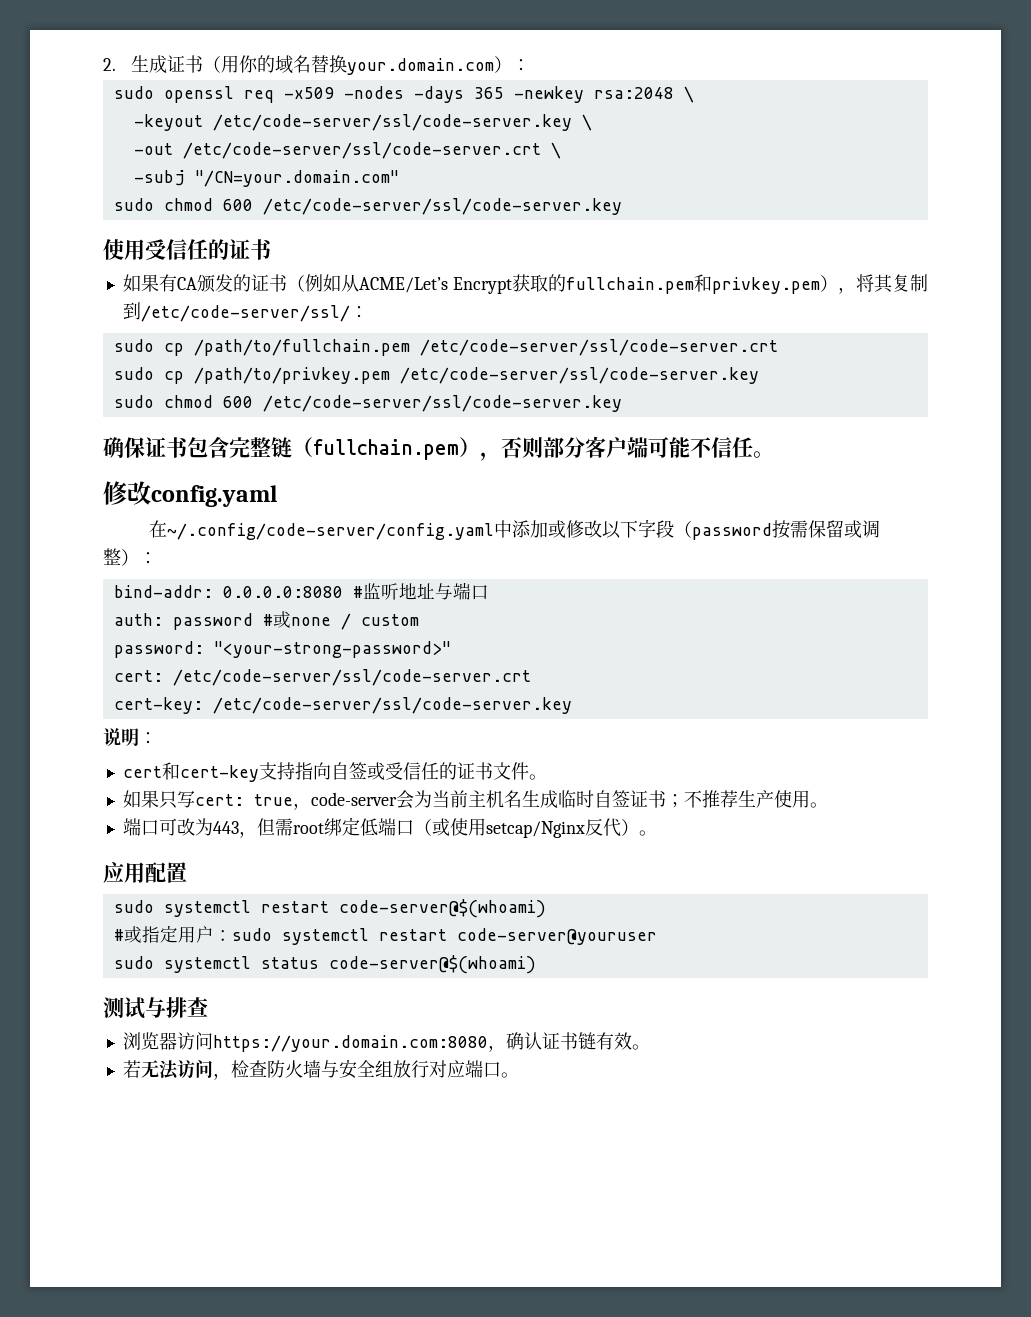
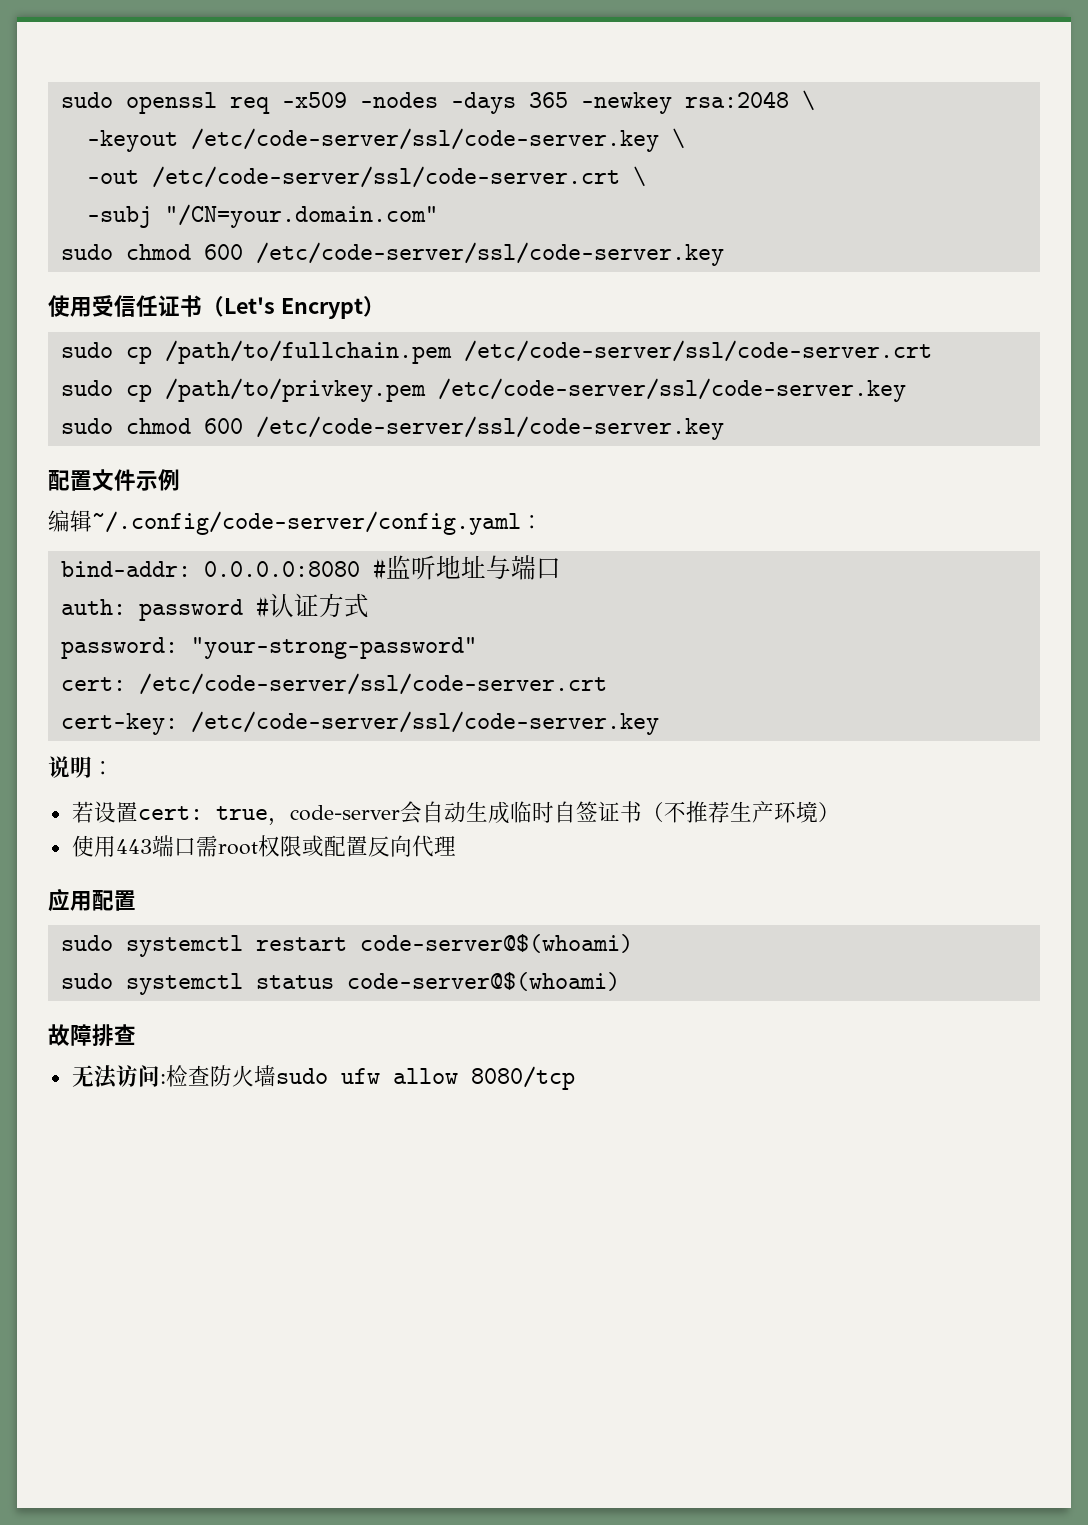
[103,55,530,75] 2.生成证书（用你的域名替换your.domain.com）： // -> (60, 100) none
[208,239,272,260] [122,274,928,294] [122,302,368,322] 的证书 // 如果有CA颁发的证书（例如从ACME/Let’s Encrypt获取的fullchain.pem和privkey.pem），将其复制到/etc/code-server/ssl/： -> [158,295,385,319] 证书（Let's Encrypt）
[103,436,774,461] [103,481,277,507] [149,519,881,540] [103,548,139,566] 确保证书包含完整链（fullchain.pem），否则部分客户端可能不信任。 // 修改config.yaml // 在~/.config/code-server/config.yaml中添加或修改以下字段（password按需保留或调整） -> [48,469,180,491] [48,510,521,535] 配置文件示例 // 编辑~/.config/code-server/config.yaml
[272,611,419,630] 或none / custom -> [268,593,369,618] 认证方式
[213,641,451,658] "<your-strong-password>" -> [190,637,477,659] "your-strong-password"
[122,762,547,782] [122,790,195,809] cert和cert-key支持指向自签或受信任的证书文件。 // 如果只写 -> [71,801,138,823] 若设置
[413,790,522,808] 为当前主机名 -> [421,801,466,823] 自动
[665,794,684,808] ； -> [641,802,664,823] （
[773,790,828,808] [122,817,657,838] 使用。 // 端口可改为443，但需root绑定低端口（或使用setcap/Nginx反代）。 -> [773,801,840,823] [71,835,456,857] 环境） // 使用443端口需root权限或配置反向代理
[113,925,657,945] // #或指定用户：sudo systemctl restart code-server@youruser -> (633, 943) none
[103,997,166,1019] 测试与 -> [48,1024,92,1046] 故障
[122,1032,650,1052] [122,1060,141,1078] 浏览器访问https://your.domain.com:8080，确认证书链有效。 // 若 -> (136, 1034) none
[212,1073,231,1080] ， -> [159,1074,166,1084] :
[320,1059,519,1079] 与安全组放行对应端口。 -> [275,1066,575,1090] sudo ufw allow 8080/tcp

